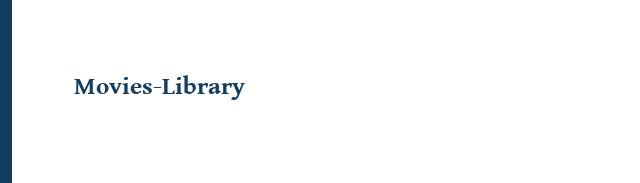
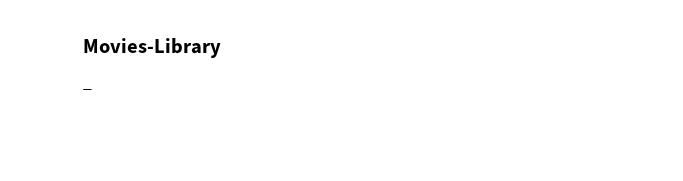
(245, 87) none -> [83,88,92,90] // _

